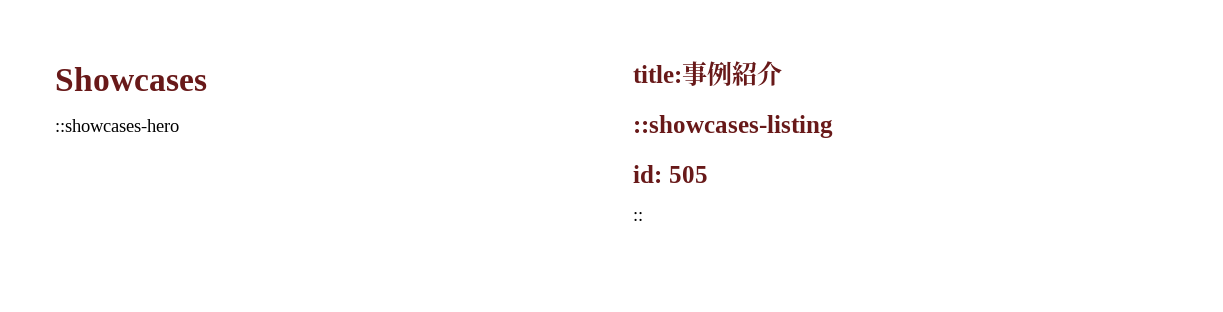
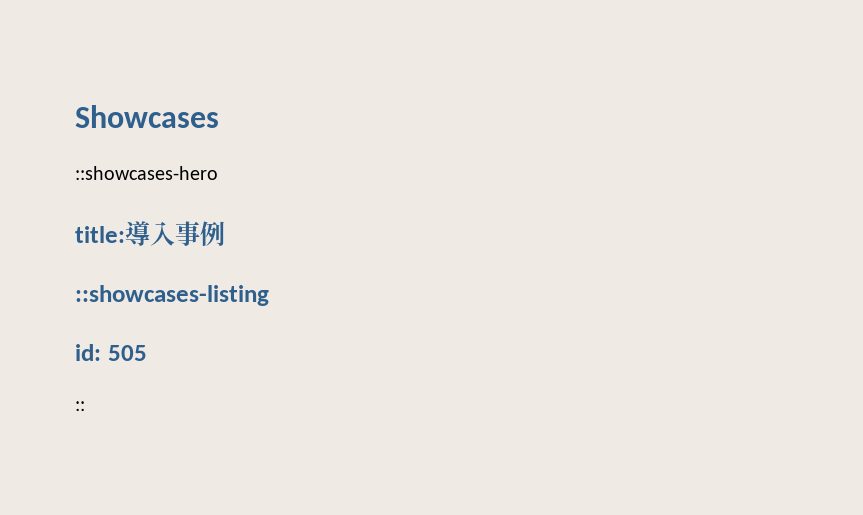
(682, 74) none -> [125,221,175,246] 導入
[732,61,782,86] 紹介 -> (225, 233) none

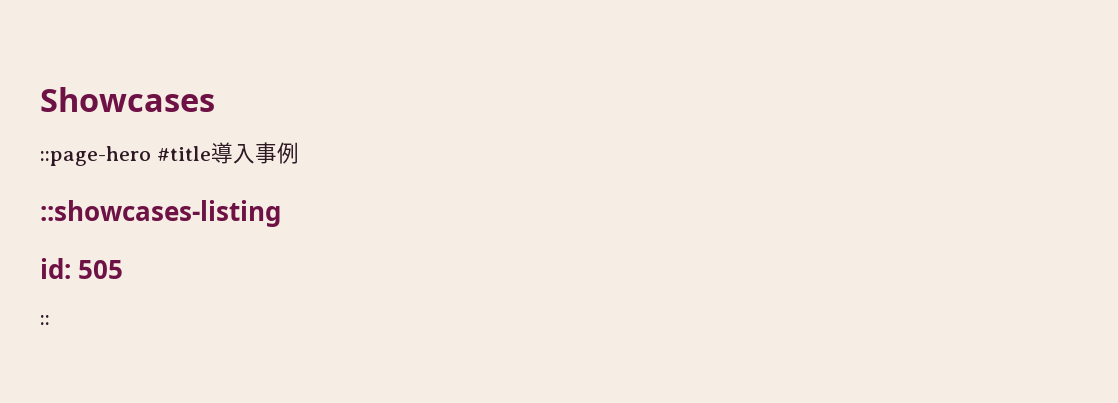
[75,166,218,180] [75,226,125,243] ::showcases-hero // title: -> [40,146,211,166] ::page-hero #title

